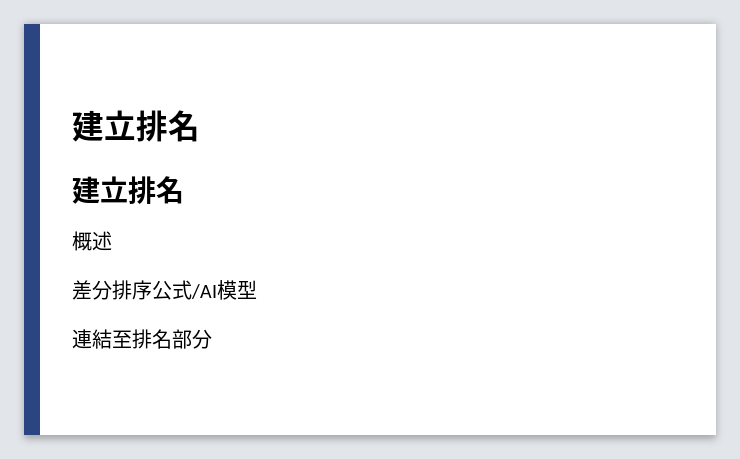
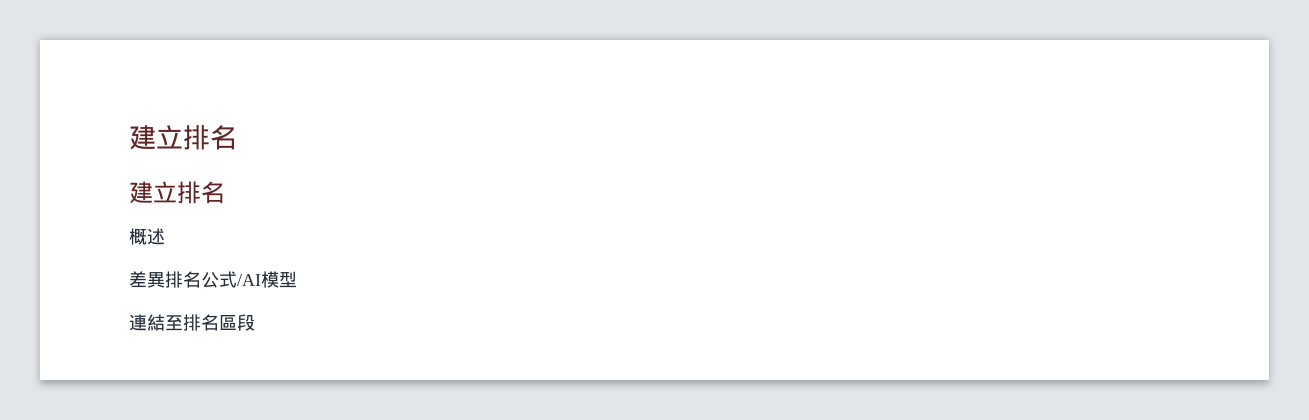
[92,280,152,300] 分排序 -> [147,271,201,288] 異排名
[172,329,212,349] 部分 -> [219,314,255,331] 區段

